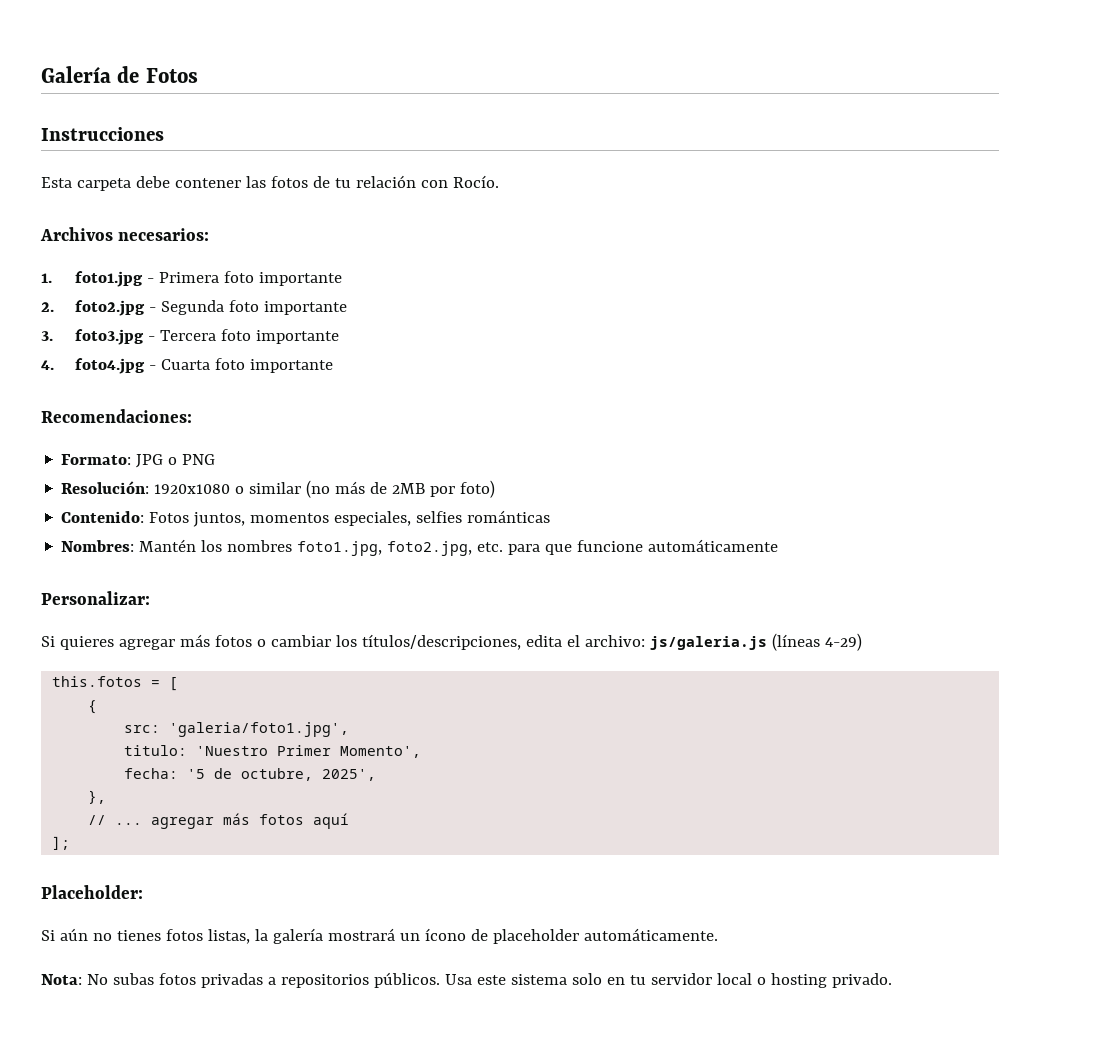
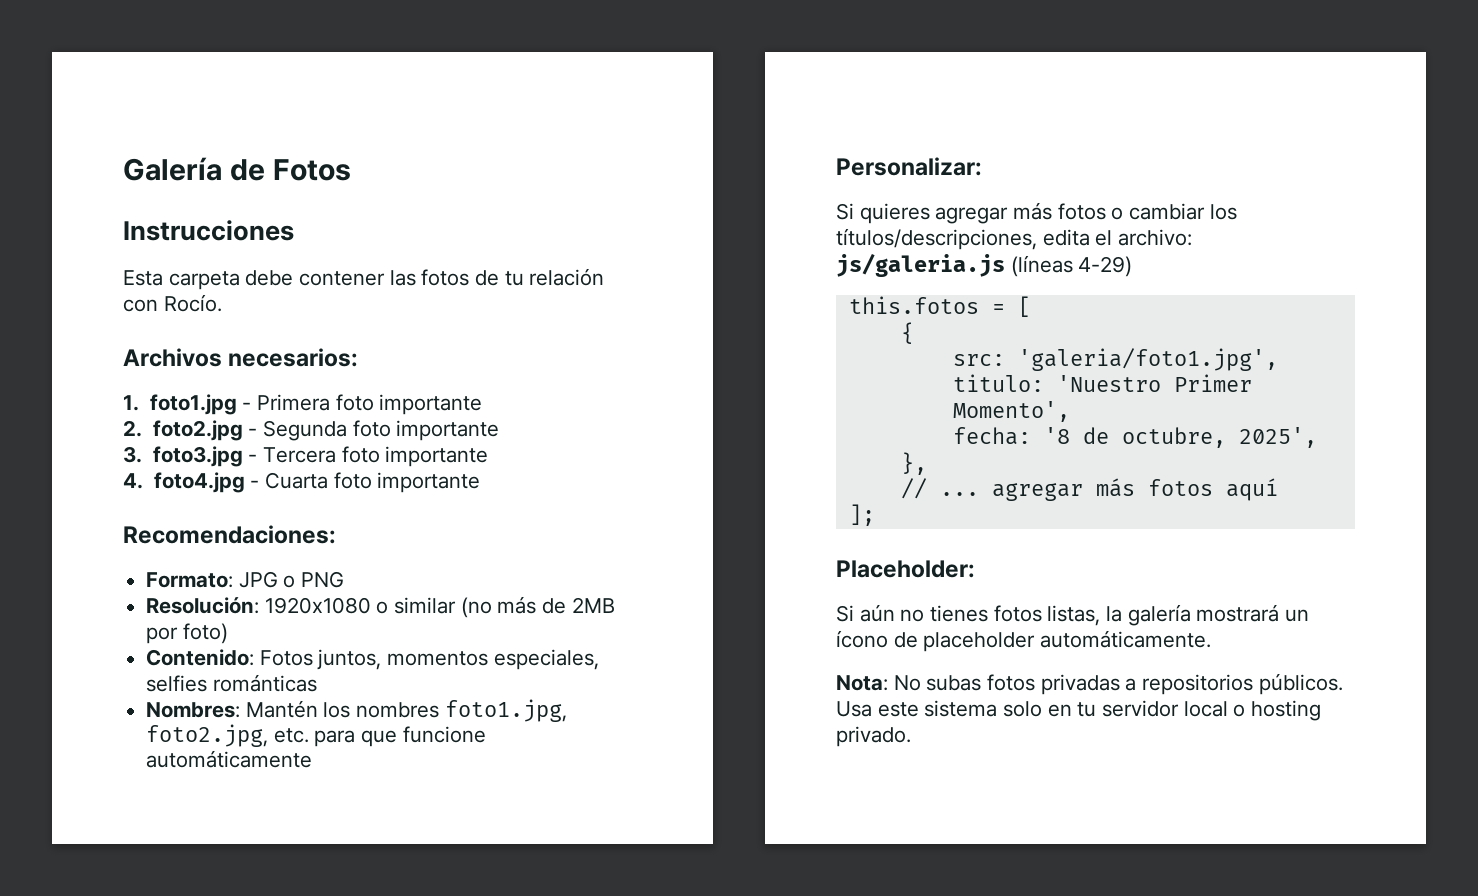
[187,769,206,779] '5 -> [1043,427,1070,444] '8

